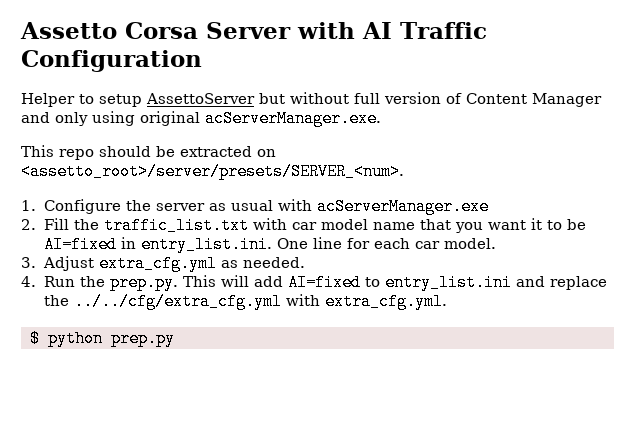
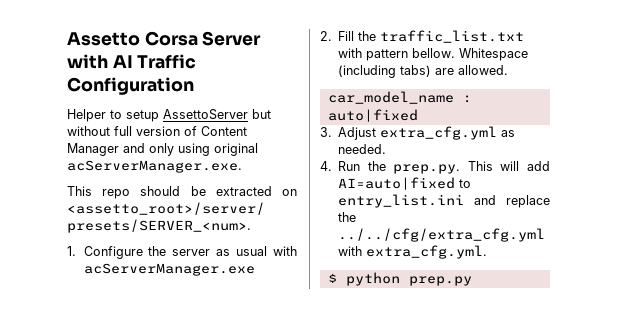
[292,218,587,233] [44,236,497,253] car model name that you want it to be AI=fixed in entry_list.ini. One line for each car model. -> [366,48,529,61] [338,65,509,78] [327,91,472,104] [327,109,418,122] pattern bellow. Whitespace (including tabs) are allowed. // car_model_name : auto|fixed
[288,274,362,291] AI=fixed -> [338,177,456,190] AI=auto|fixed

